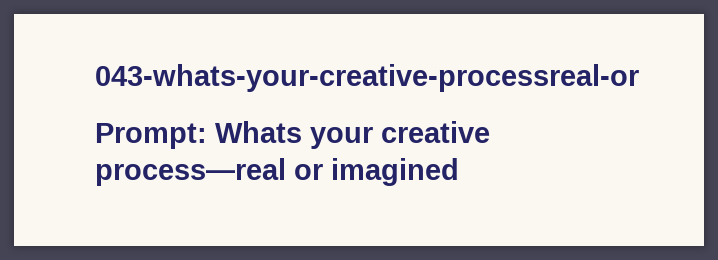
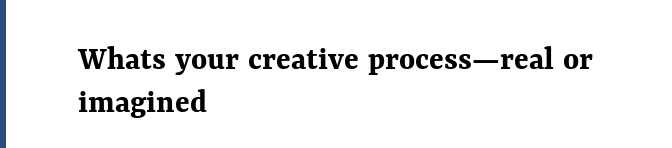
[95,64,639,92] [95,123,207,149] 043-whats-your-creative-processreal-or // Prompt: -> (77, 57) none

